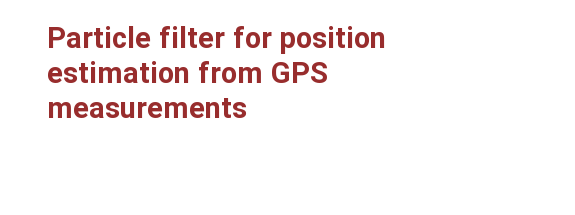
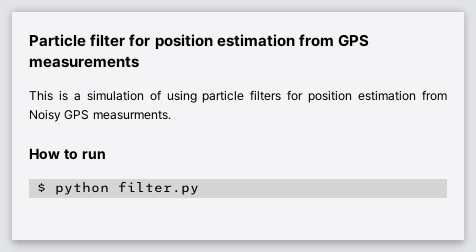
(247, 108) none -> [29,90,448,103] [29,109,171,122] [29,148,106,160] [36,181,199,195] // This is a simulation of using particle filters for position estimation from Noisy GPS measurments. // How to run // $ python filter.py

